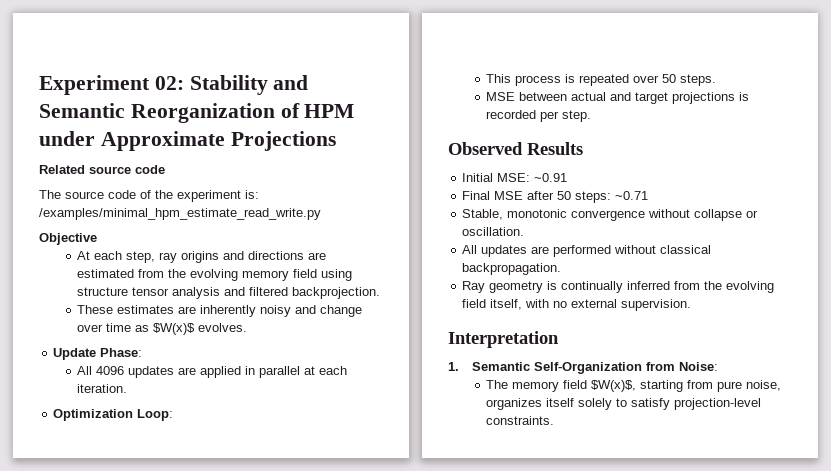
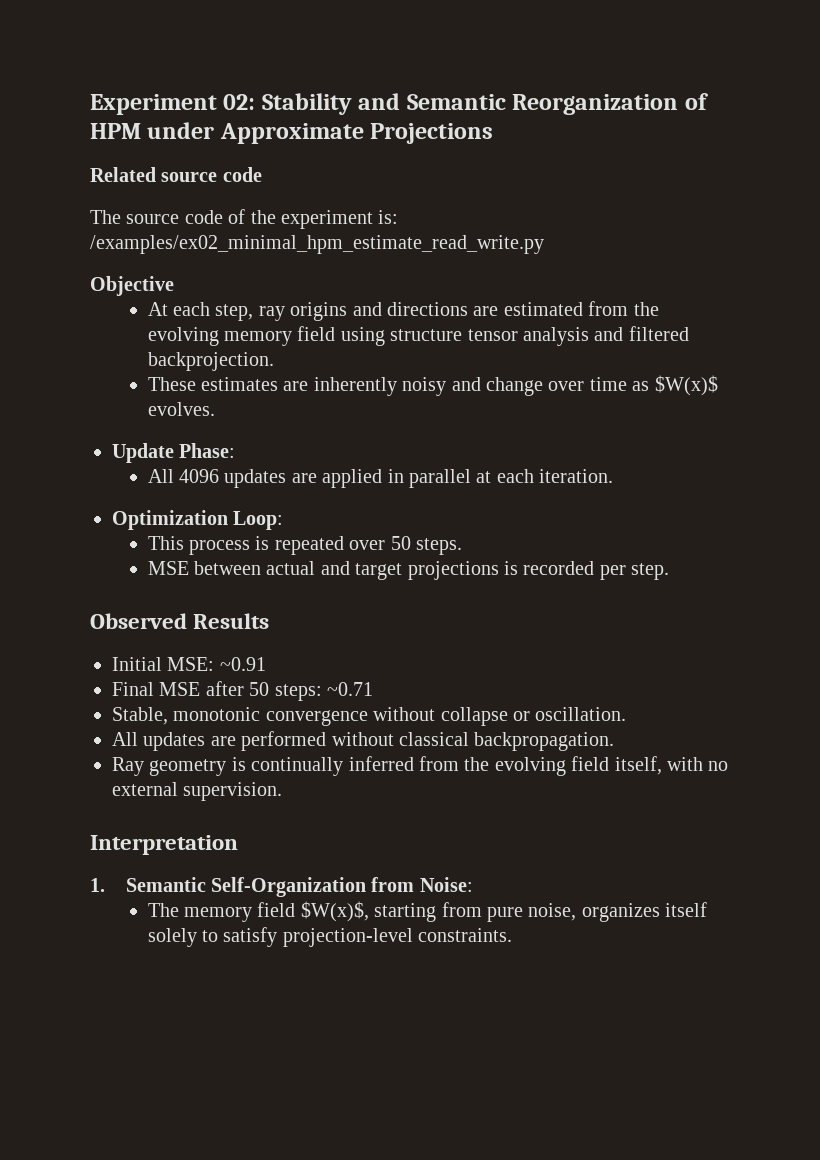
[39,208,321,220] /examples/minimal_hpm_estimate_read_write.py -> [90,235,544,254] /examples/ex02_minimal_hpm_estimate_read_write.py

